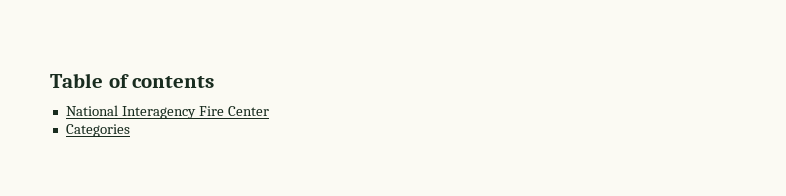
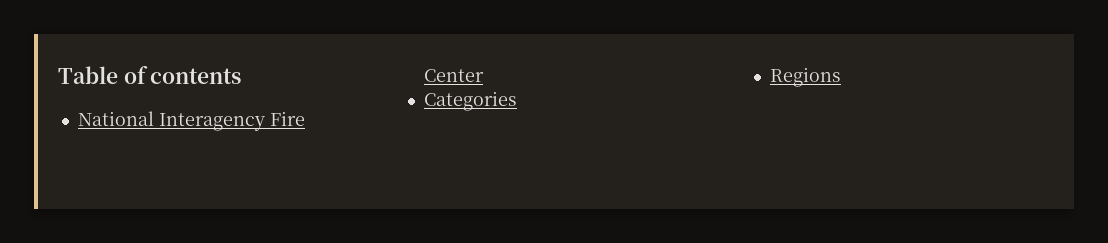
(130, 130) none -> [769,67,841,87] // Regions

